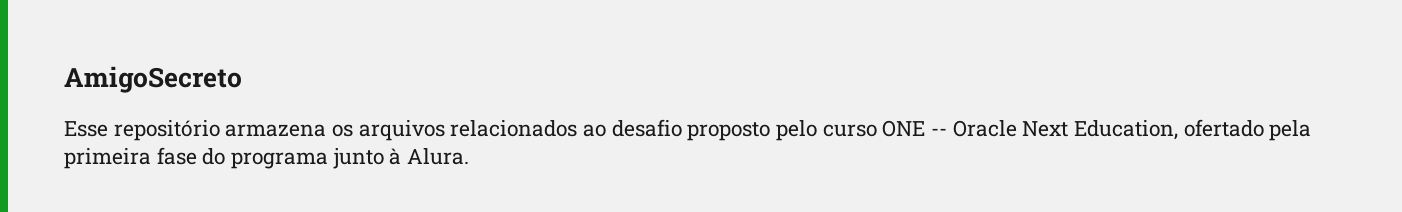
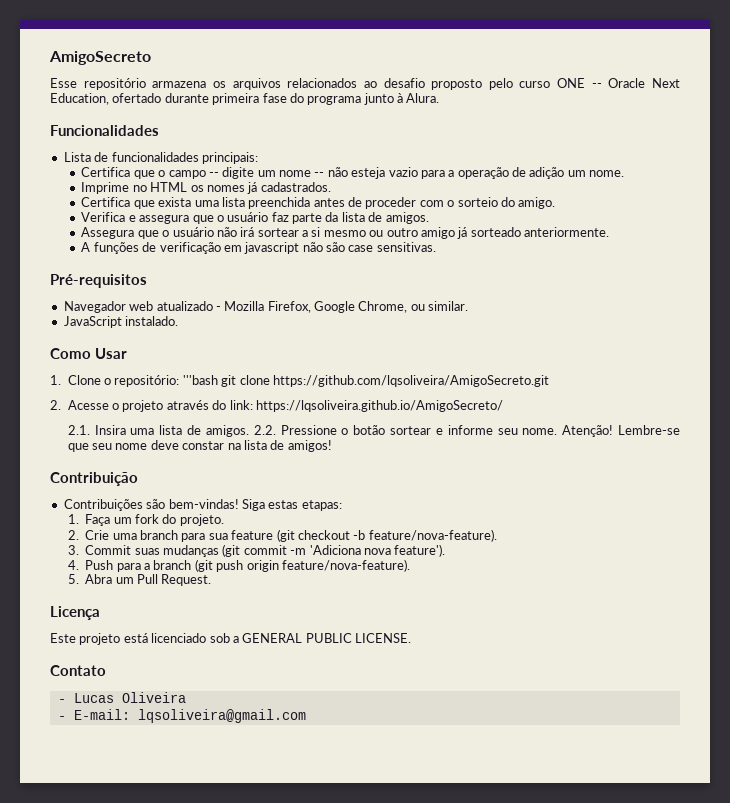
[1269,120,1312,141] pela -> [164,93,209,103] durante
(470, 156) none -> [50,125,159,136] [63,152,258,164] [81,167,625,179] [81,182,331,194] [81,197,556,209] [81,212,429,224] [81,227,610,239] [81,242,436,254] [50,274,147,288] [63,301,469,313] [63,316,179,328] [50,348,127,359] [50,375,549,387] [50,400,503,412] [67,425,681,437] [67,440,332,452] [50,472,138,486] [63,499,342,511] [67,514,224,526] [67,529,497,542] [67,544,446,557] [67,559,410,572] [67,574,212,586] [50,606,100,620] [50,633,411,645] [50,665,106,676] [57,692,186,703] [57,709,306,723] // Funcionalidades // Lista de funcionalidades principais: // Certifica que o campo -- digite um nome -- não esteja vazio para a operação de adição um nome. // Imprime no HTML os nomes já cadastrados. // Certifica que exista uma lista preenchida antes de proceder com o sorteio do amigo. // Verifica e assegura que o usuário faz parte da lista de amigos. // Assegura que o usuário não irá sortear a si mesmo ou outro amigo já sorteado anteriormente. // A funções de verificação em javascript não são case sensitivas. // Pré-requisitos // Navegador web atualizado - Mozilla Firefox, Google Chrome, ou similar. // JavaScript instalado. // Como Usar // 1. Clone o repositório: '''bash git clone https://github.com/lqsoliveira/AmigoSecreto.git // 2. Acesse o projeto através do link: https://lqsoliveira.github.io/AmigoSecreto/ // 2.1. Insira uma lista de amigos. 2.2. Pressione o botão sortear e informe seu nome. Atenção! Lembre-se que seu nome deve constar na lista de amigos! // Contribuição // Contribuições são bem-vindas! Siga estas etapas: // 1. Faça um fork do projeto. // 2. Crie uma branch para sua feature (git checkout -b feature/nova-feature). // 3. Commit suas mudanças (git commit -m 'Adiciona nova feature'). // 4. Push para a branch (git push origin feature/nova-feature). // 5. Abra um Pull Request. // Licença // Este projeto está licenciado sob a GENERAL PUBLIC LICENSE. // Contato // - Lucas Oliveira // - E-mail: lqsoliveira@gmail.com

